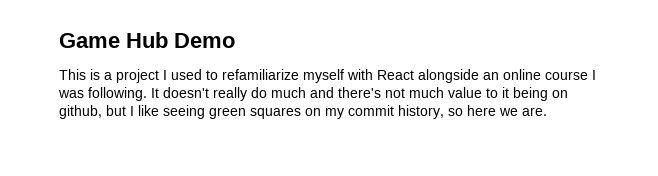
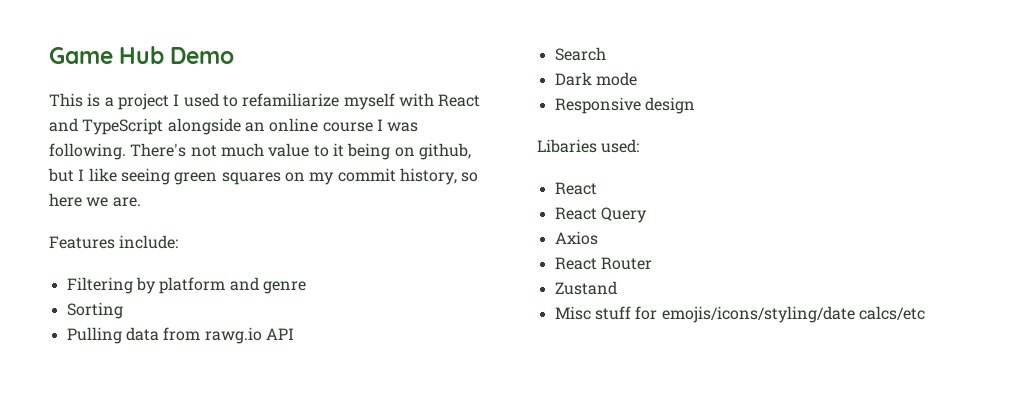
(414, 75) none -> [49,118,164,135] and TypeScript
[151,87,381,101] It doesn't really do much and there's -> [130,143,187,157] There's
(547, 111) none -> [49,235,179,249] [66,277,306,294] [66,302,123,319] [66,327,294,344] [554,47,606,61] [554,72,637,86] [554,97,695,114] [537,139,640,153] [554,182,597,195] [554,207,647,223] [554,231,598,245] [554,257,652,270] [554,281,617,295] [554,306,925,323] // Features include: // Filtering by platform and genre // Sorting // Pulling data from rawg.io API // Search // Dark mode // Responsive design // Libaries used: // React // React Query // Axios // React Router // Zustand // Misc stuff for emojis/icons/styling/date calcs/etc

